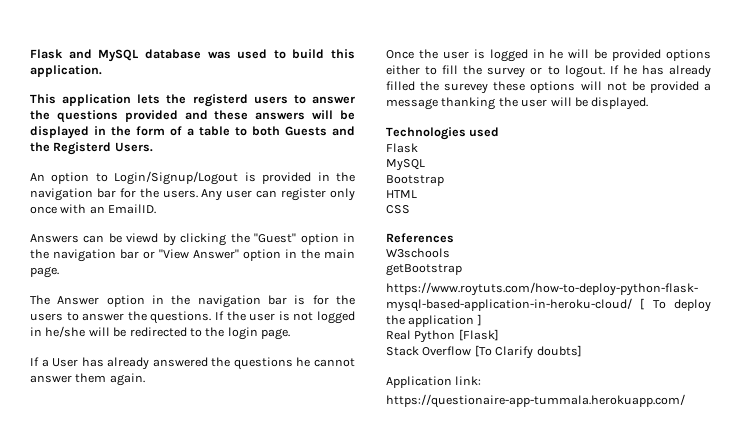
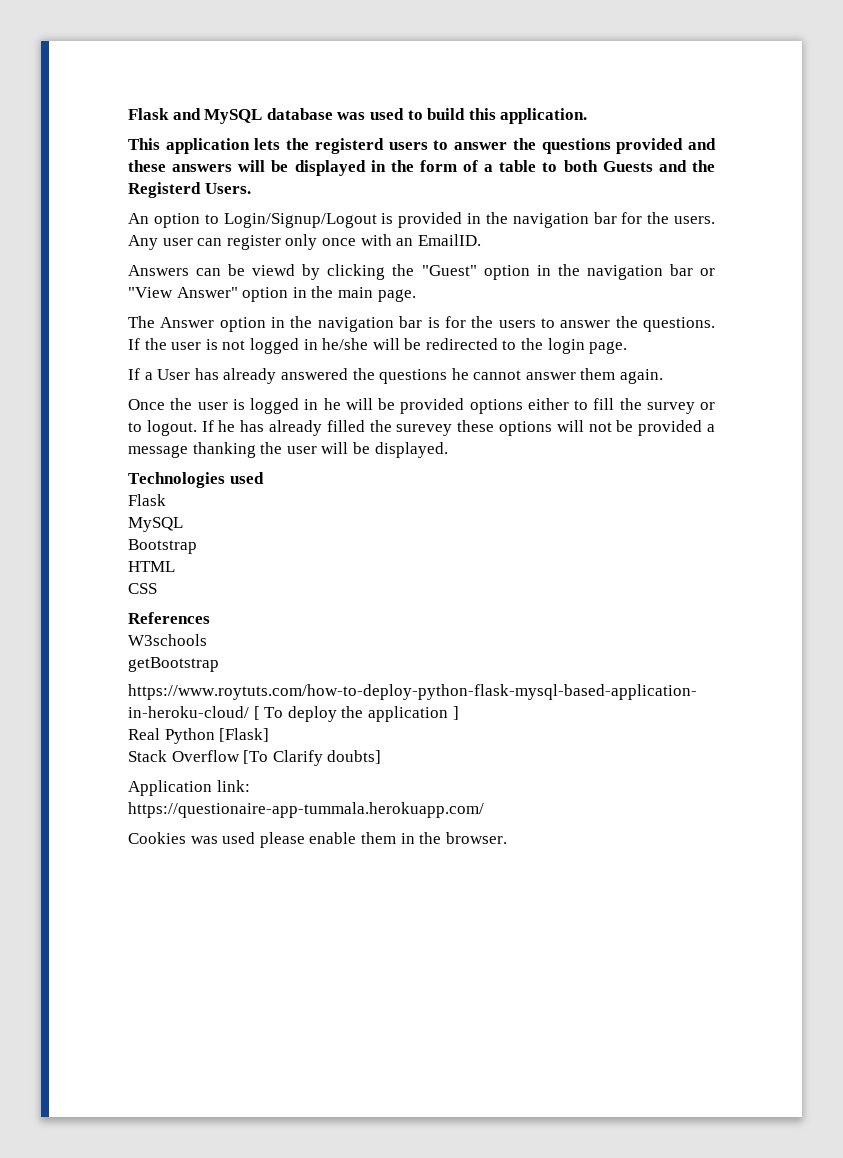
(685, 401) none -> [128,832,507,848] // Cookies was used please enable them in the browser.

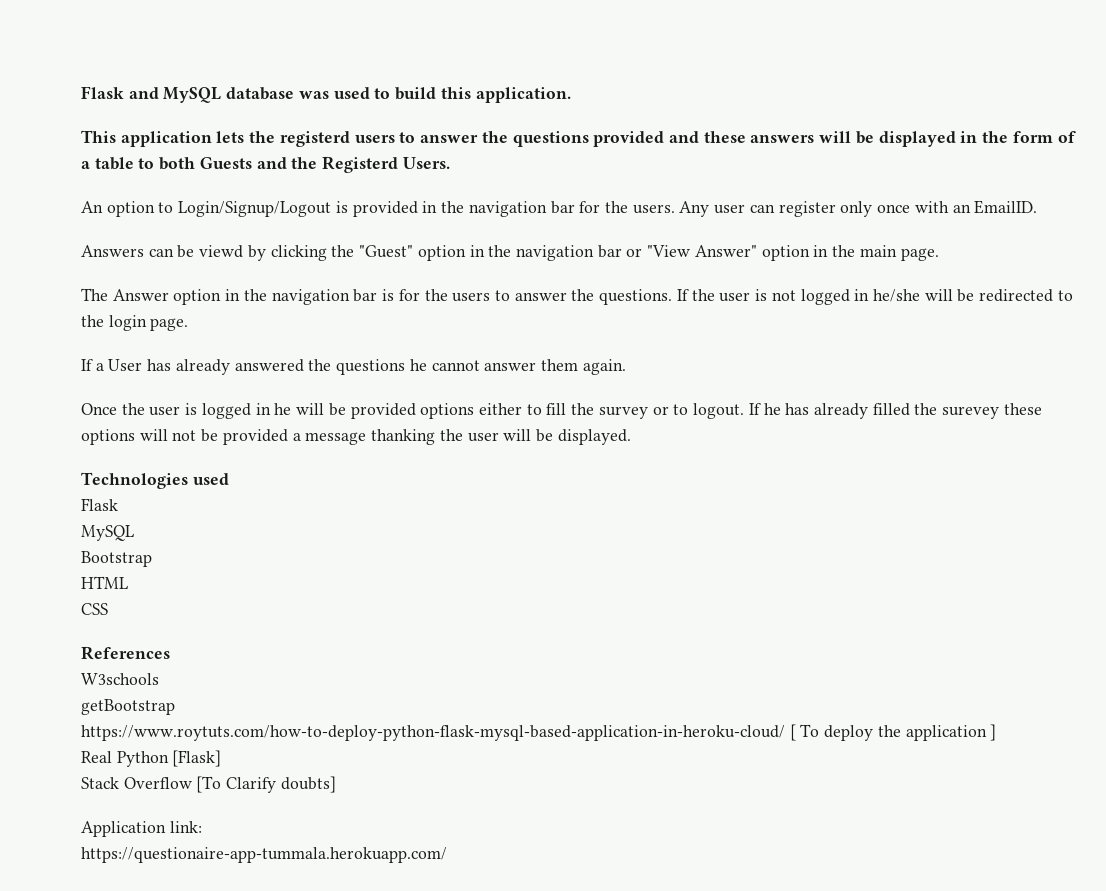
[128,832,507,848] // Cookies was used please enable them in the browser. -> (447, 855) none

